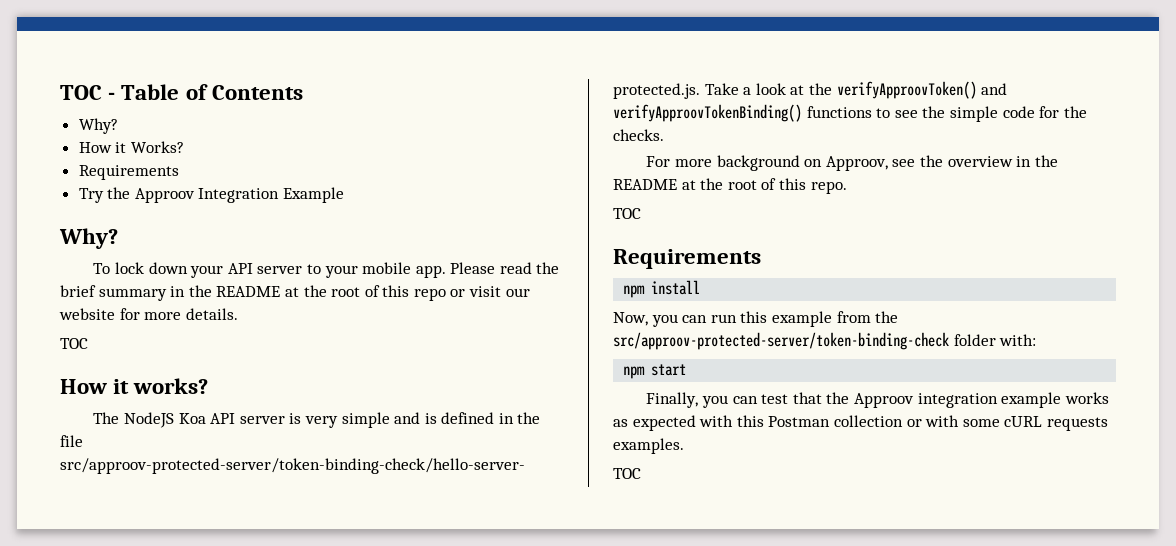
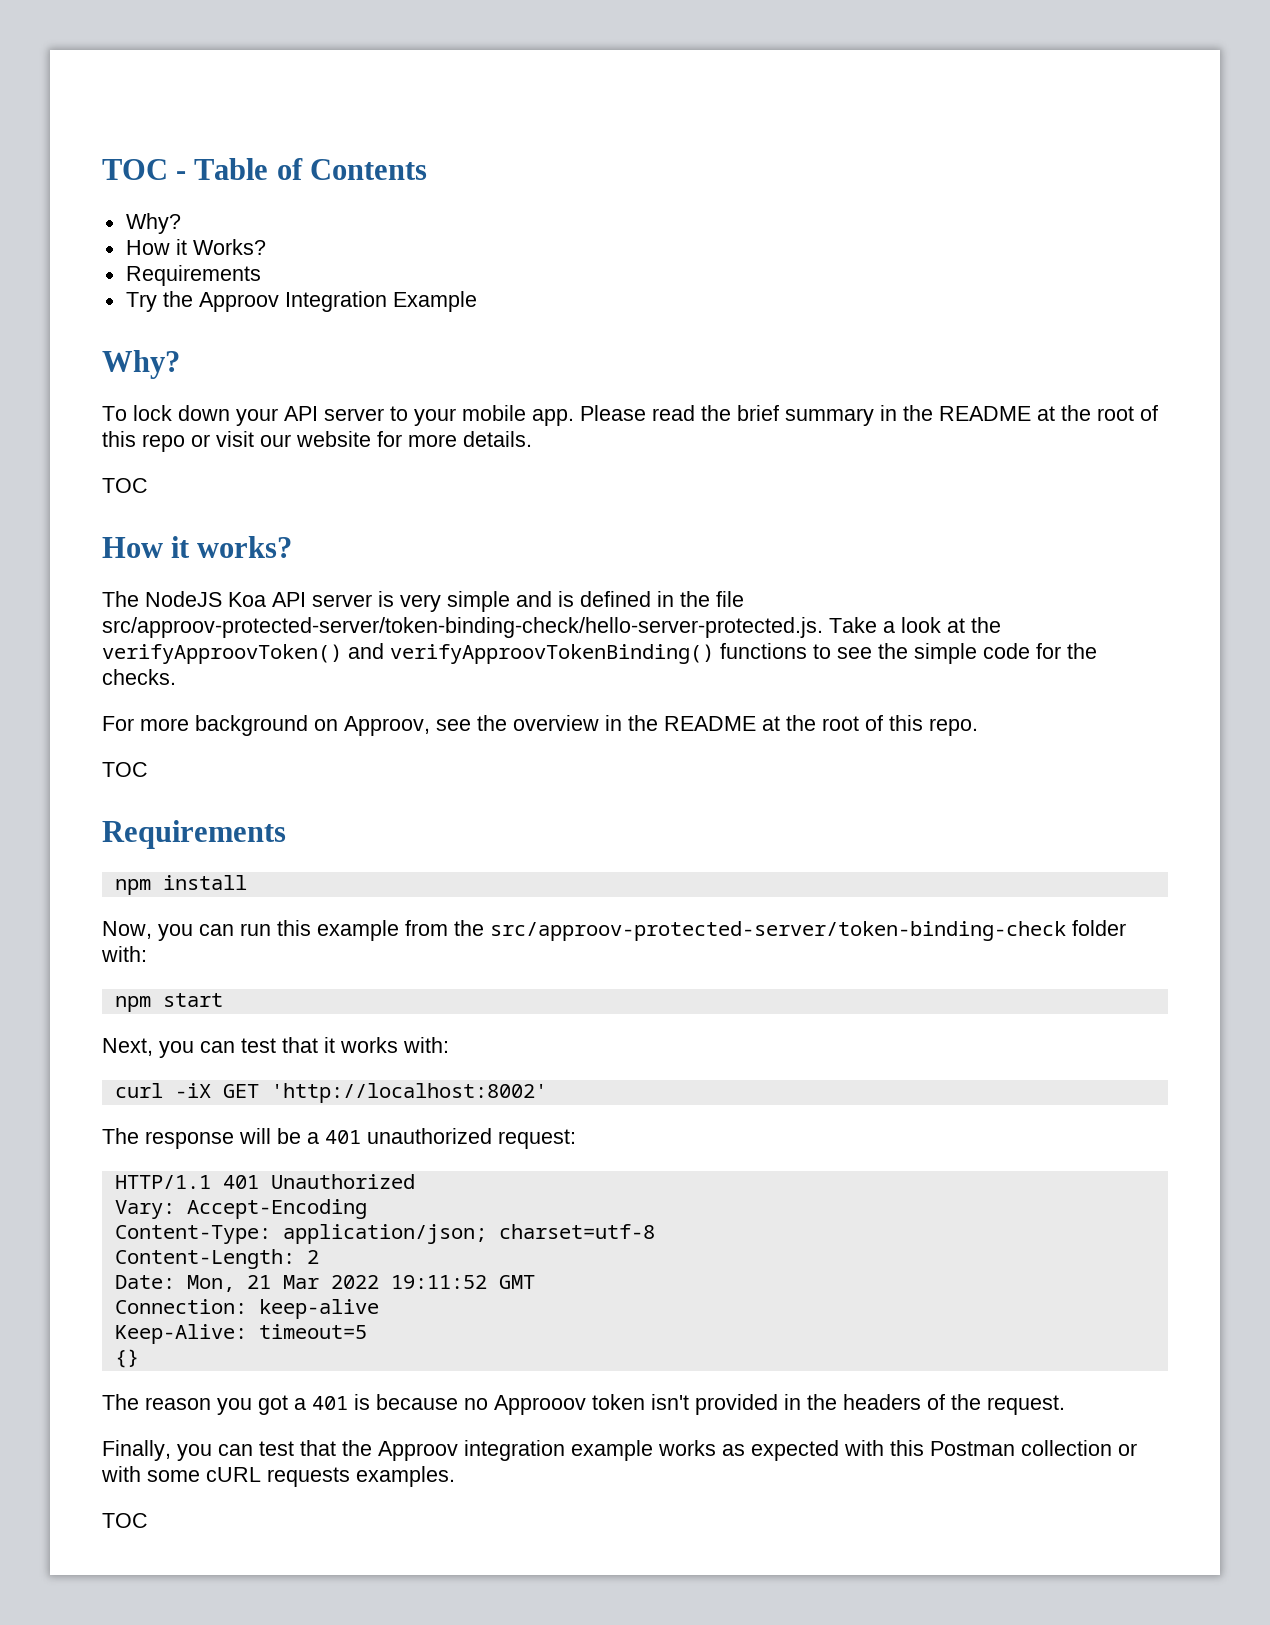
(687, 370) none -> [102,1037,449,1058] [114,1083,547,1103] [102,1128,576,1149] [114,1174,415,1189] [114,1199,367,1219] [114,1224,655,1244] [114,1249,319,1269] [114,1275,535,1292] [114,1299,379,1319] [114,1324,367,1344] [114,1349,139,1368] [102,1394,1065,1415] // Next, you can test that it works with: // curl -iX GET 'http://localhost:8002' // The response will be a 401 unauthorized request: // HTTP/1.1 401 Unauthorized // Vary: Accept-Encoding // Content-Type: application/json; charset=utf-8 // Content-Length: 2 // Date: Mon, 21 Mar 2022 19:11:52 GMT // Connection: keep-alive // Keep-Alive: timeout=5 // {} // The reason you got a 401 is because no Approoov token isn't provided in the headers of the request.

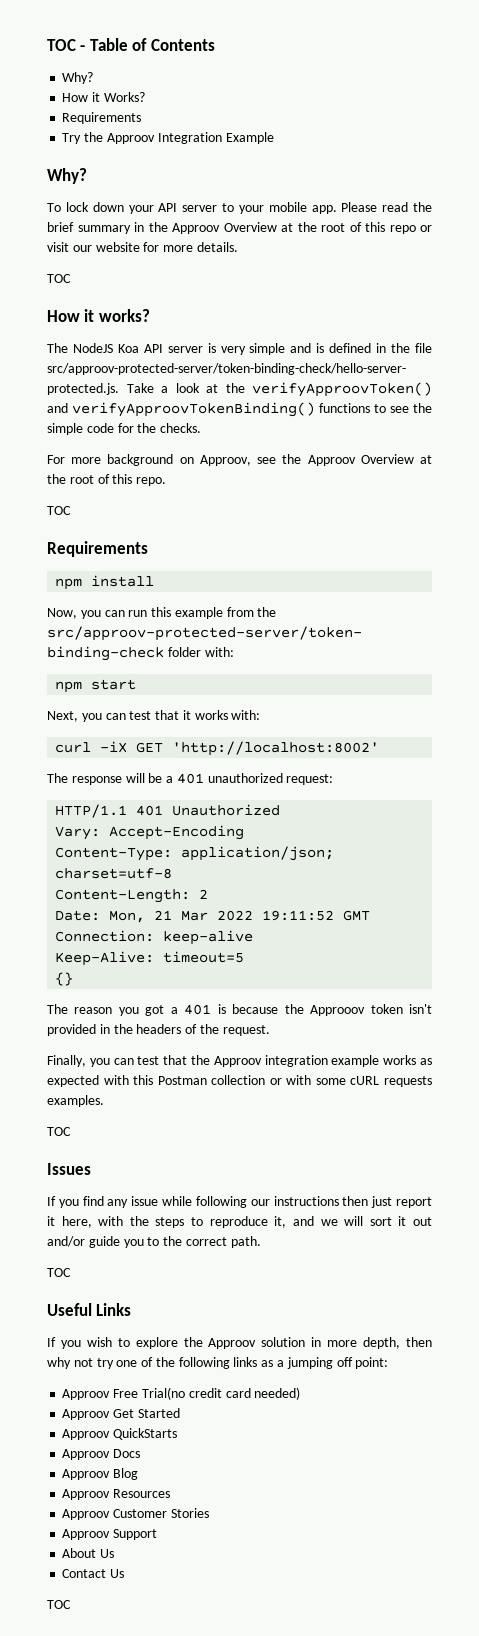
[939,406,1031,421] README -> [172,222,277,234] Approov Overview
[513,715,756,731] overview in the README -> [307,454,414,466] Approov Overview
[464,1398,488,1410] no -> [284,1004,304,1014] the
(148, 1520) none -> [47,1163,91,1175] [47,1196,432,1208] [47,1216,433,1228] [47,1236,261,1248] [47,1268,71,1277] [47,1303,132,1316] [47,1337,432,1349] [47,1357,389,1369] [62,1387,301,1400] [62,1408,180,1420] [62,1428,178,1440] [62,1449,141,1460] [62,1468,139,1480] [62,1489,171,1500] [62,1508,209,1520] [62,1529,158,1540] [62,1548,115,1558] [62,1569,125,1578] [47,1600,71,1609] // Issues // If you find any issue while following our instructions then just report it here, with the steps to reproduce it, and we will sort it out and/or guide you to the correct path. // TOC // Useful Links // If you wish to explore the Approov solution in more depth, then why not try one of the following links as a jumping off point: // Approov Free Trial(no credit card needed) // Approov Get Started // Approov QuickStarts // Approov Docs // Approov Blog // Approov Resources // Approov Customer Stories // Approov Support // About Us // Contact Us // TOC

